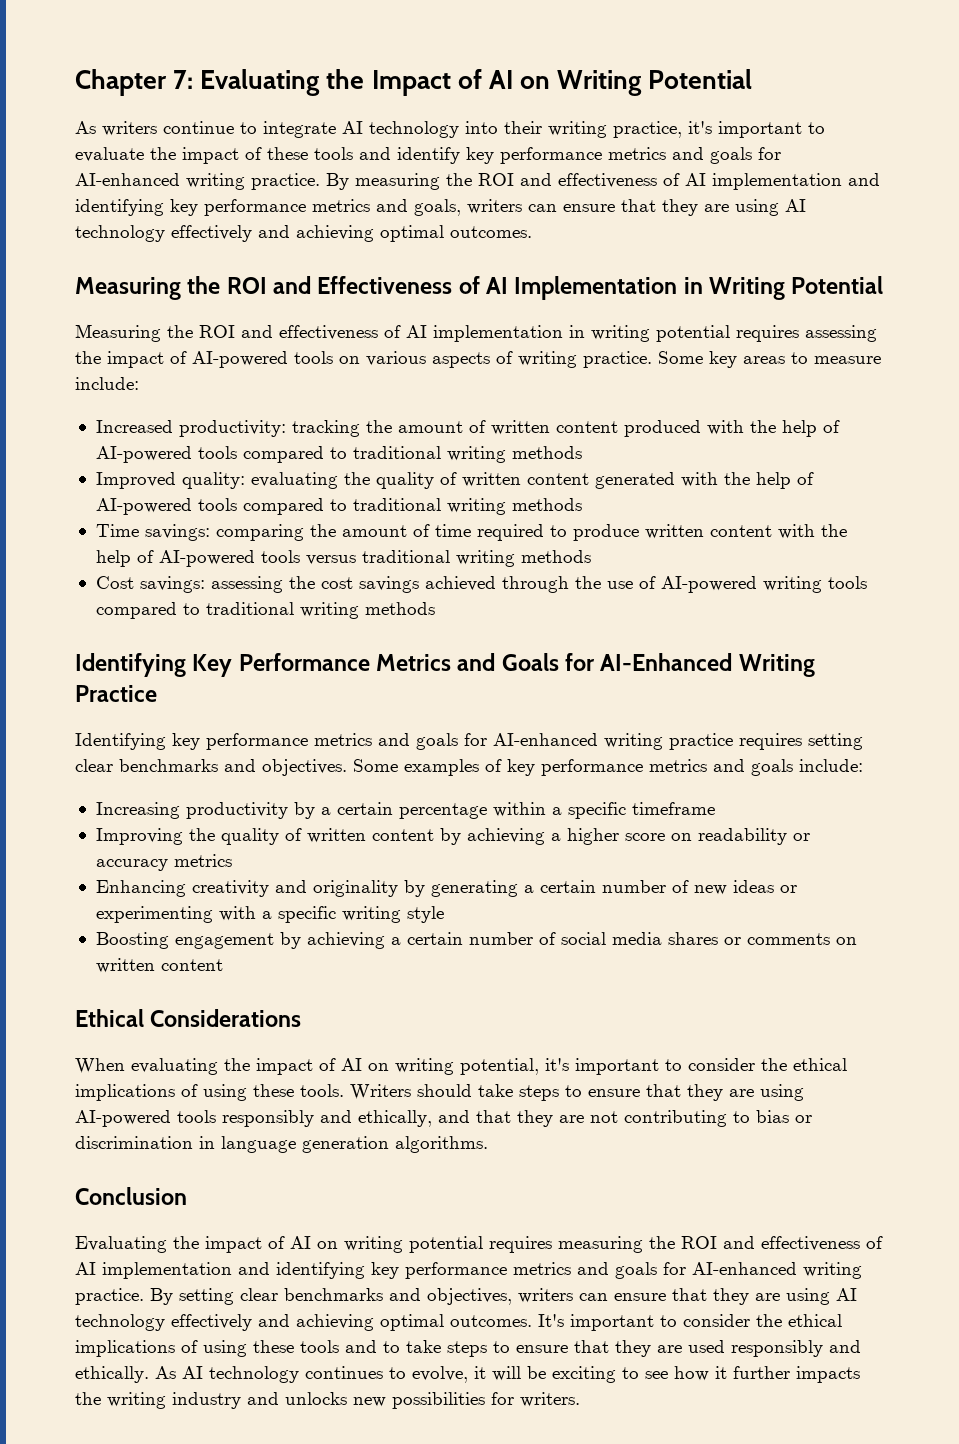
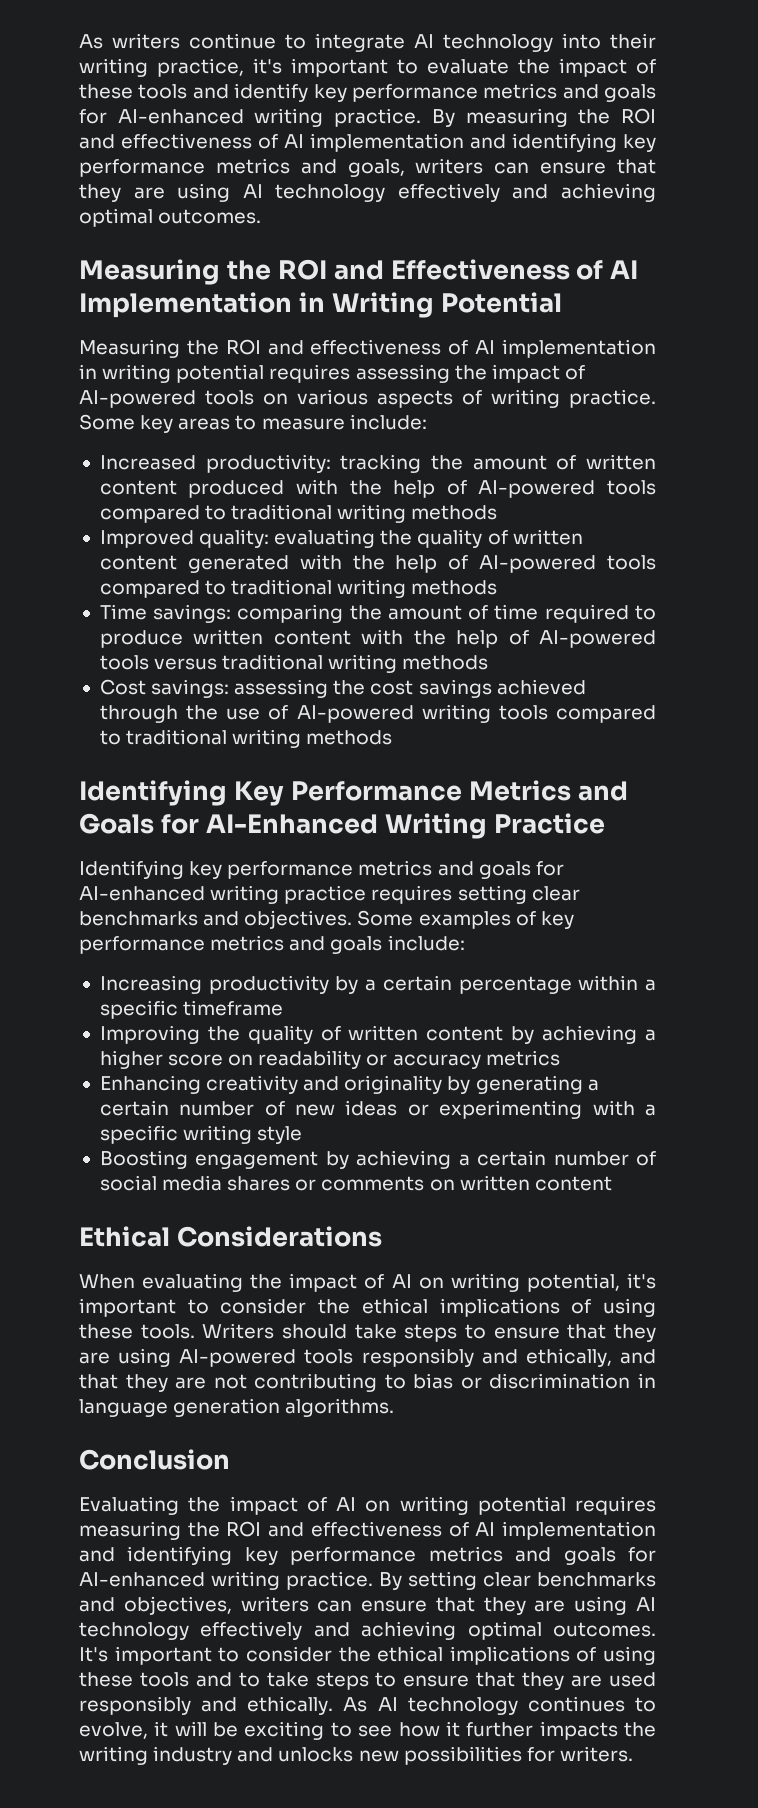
[75,69,753,96] Chapter 7: Evaluating the Impact of AI on Writing Potential // -> (79, 41) none

